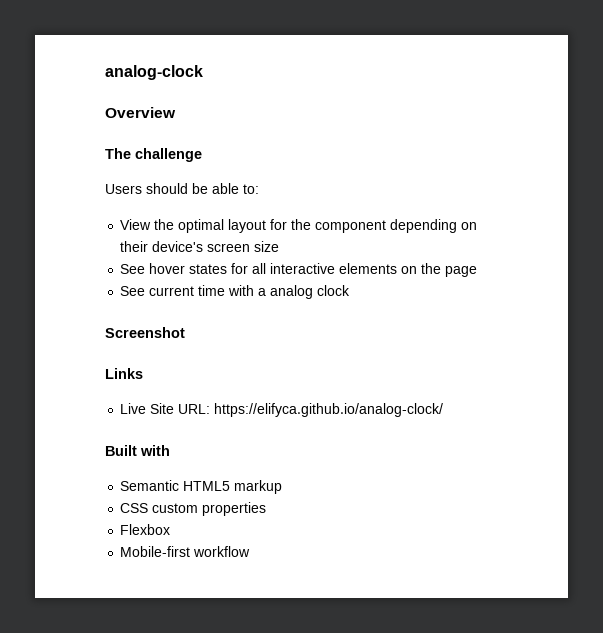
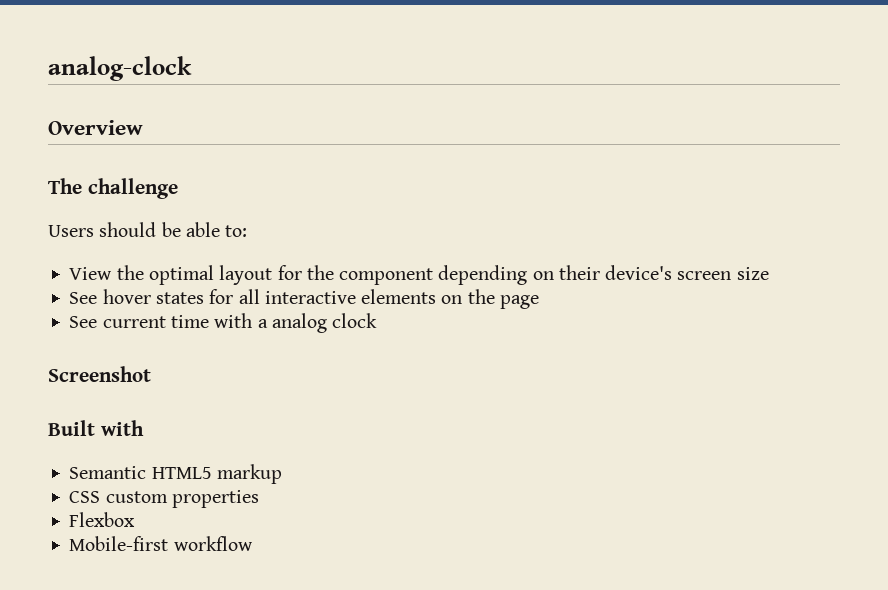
[105,368,143,379] [120,403,444,417] // Links // Live Site URL: https://elifyca.github.io/analog-clock/ -> (151, 374) none

